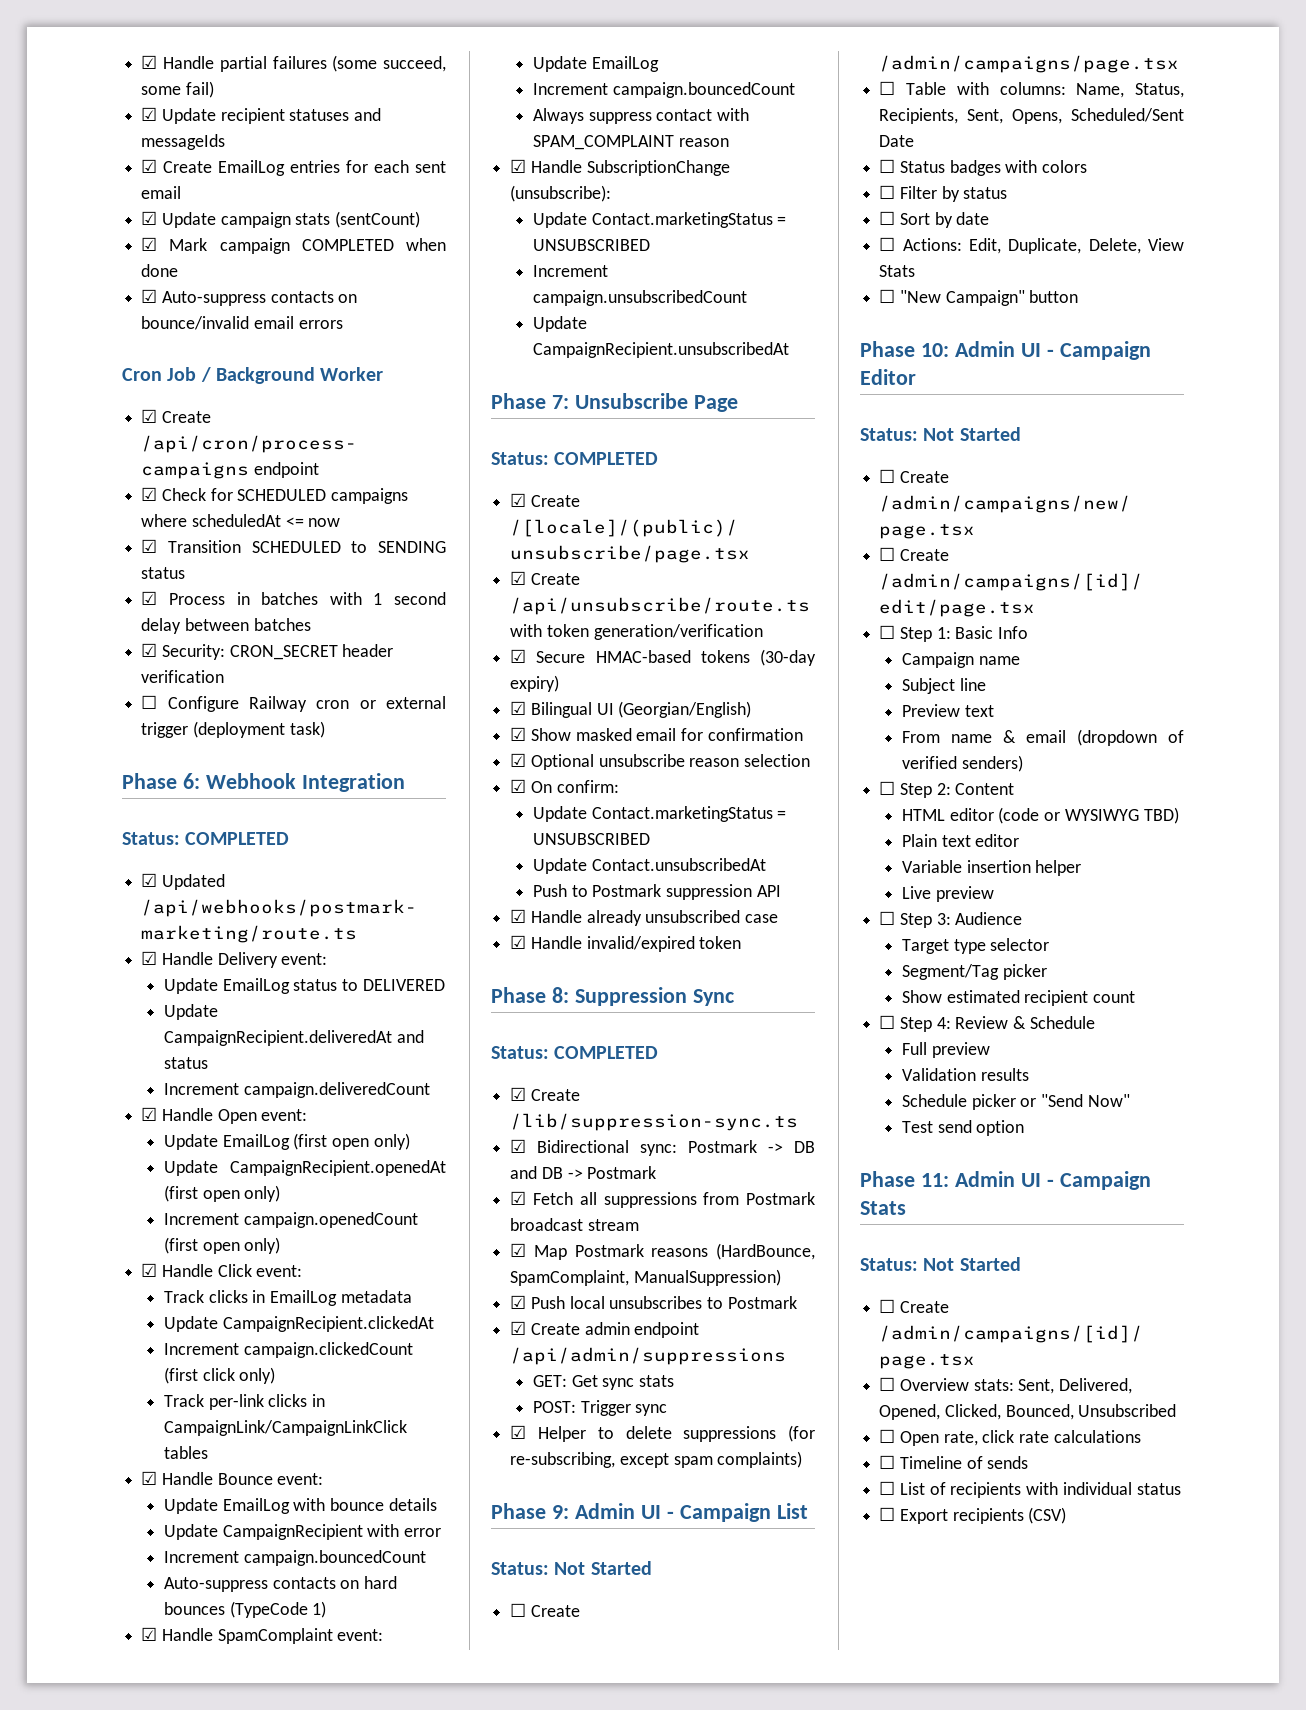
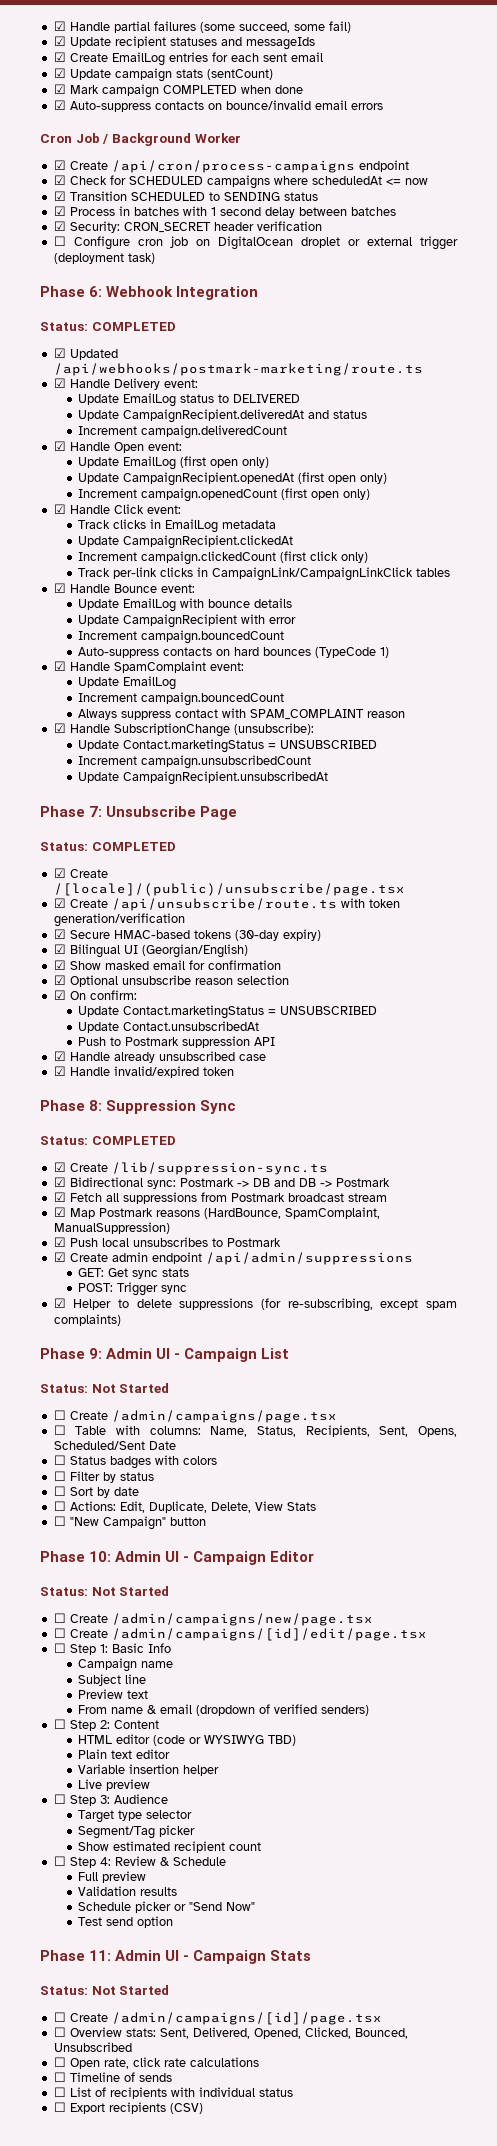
[248,696,350,712] Railway cron -> [137,236,340,250] cron job on DigitalOcean droplet

